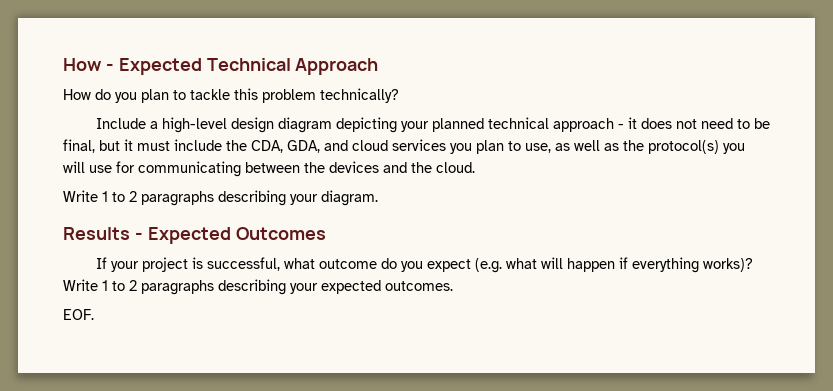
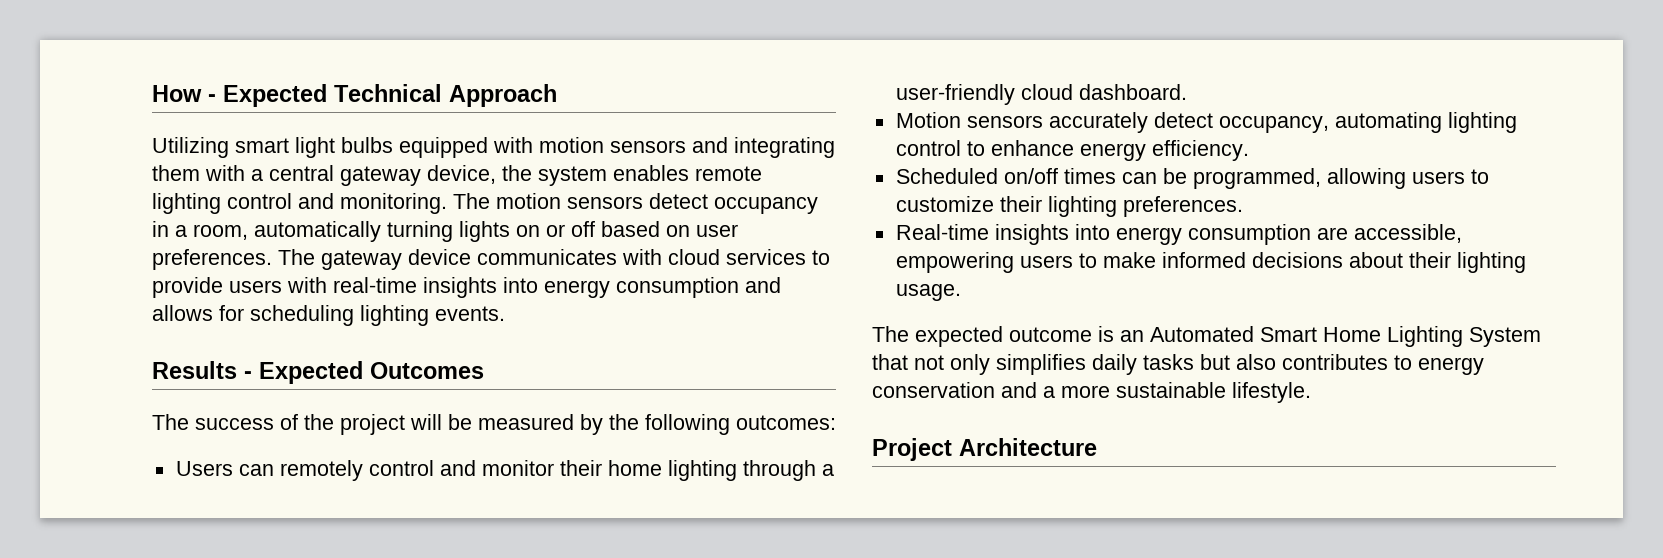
[63,88,399,103] [95,117,770,133] [63,139,745,154] [63,161,475,177] [63,190,378,206] [63,227,326,244] [95,257,753,273] [63,279,453,295] [63,309,94,320] How do you plan to tackle this problem technically? // Include a high-level design diagram depicting your planned technical approach - it does not need to be final, but it must include the CDA, GDA, and cloud services you plan to use, as well as the protocol(s) you will use for communicating between the devices and the cloud. // Write 1 to 2 paragraphs describing your diagram. // Results - Expected Outcomes // If your project is successful, what outcome do you expect (e.g. what will happen if everything works)? Write 1 to 2 paragraphs describing your expected outcomes. // EOF. -> [152,137,835,158] [152,165,762,186] [152,193,818,214] [152,221,738,242] [152,249,830,270] [152,277,781,298] [152,305,505,326] [152,361,484,384] [152,414,836,435] [175,460,834,481] [895,84,1187,105] [895,112,1517,133] [895,140,1249,161] [895,168,1489,189] [895,196,1243,217] [895,224,1462,245] [895,252,1526,273] [895,284,961,301] [872,326,1541,347] [872,354,1484,375] [872,382,1311,403] [872,438,1097,461] Utilizing smart light bulbs equipped with motion sensors and integrating them with a central gateway device, the system enables remote lighting control and monitoring. The motion sensors detect occupancy in a room, automatically turning lights on or off based on user preferences. The gateway device communicates with cloud services to provide users with real-time insights into energy consumption and allows for scheduling lighting events. // Results - Expected Outcomes // The success of the project will be measured by the following outcomes: // Users can remotely control and monitor their home lighting through a user-friendly cloud dashboard. // Motion sensors accurately detect occupancy, automating lighting control to enhance energy efficiency. // Scheduled on/off times can be programmed, allowing users to customize their lighting preferences. // Real-time insights into energy consumption are accessible, empowering users to make informed decisions about their lighting usage. // The expected outcome is an Automated Smart Home Lighting System that not only simplifies daily tasks but also contributes to energy conservation and a more sustainable lifestyle. // Project Architecture

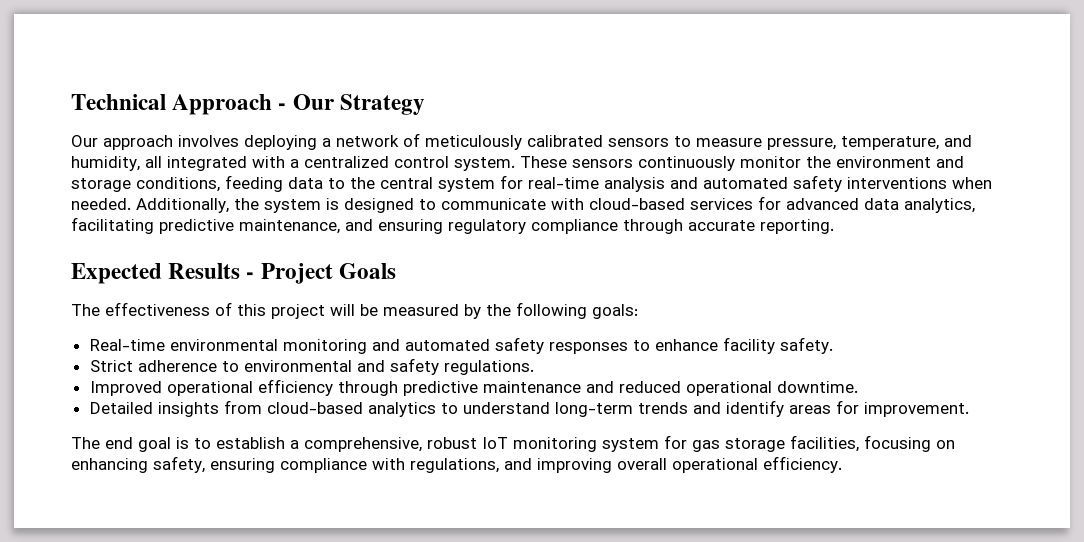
[152,84,327,107] How - Expected -> (71, 102) none
[152,137,835,158] [152,165,762,186] [152,193,818,214] [152,221,738,242] [152,249,830,270] [152,277,781,298] [152,305,505,326] [152,361,484,384] [152,414,334,430] // Utilizing smart light bulbs equipped with motion sensors and integrating them with a central gateway device, the system enables remote lighting control and monitoring. The motion sensors detect occupancy in a room, automatically turning lights on or off based on user preferences. The gateway device communicates with cloud services to provide users with real-time insights into energy consumption and allows for scheduling lighting events. // Results - Expected Outcomes // The success of the -> [278,94,425,115] [71,133,972,150] [71,156,964,171] [71,175,992,192] [71,196,975,213] [71,217,834,234] [71,263,396,284] [71,302,266,316] - Our Strategy // Our approach involves deploying a network of meticulously calibrated sensors to measure pressure, temperature, and humidity, all integrated with a centralized control system. These sensors continuously monitor the environment and storage conditions, feeding data to the central system for real-time analysis and automated safety interventions when needed. Additionally, the system is designed to communicate with cloud-based services for advanced data analytics, facilitating predictive maintenance, and ensuring regulatory compliance through accurate reporting. // Expected Results - Project Goals // The effectiveness of this
[736,415,836,430] [175,460,834,481] [895,84,1187,105] [895,112,1517,133] [895,140,1249,161] [895,168,1489,189] [895,196,1243,217] [895,224,1462,245] [895,252,1526,273] [895,284,961,301] [872,326,1541,347] [872,354,1484,375] [872,382,1311,403] [872,438,1097,461] outcomes: // Users can remotely control and monitor their home lighting through a user-friendly cloud dashboard. // Motion sensors accurately detect occupancy, automating lighting control to enhance energy efficiency. // Scheduled on/off times can be programmed, allowing users to customize their lighting preferences. // Real-time insights into energy consumption are accessible, empowering users to make informed decisions about their lighting usage. // The expected outcome is an Automated Smart Home Lighting System that not only simplifies daily tasks but also contributes to energy conservation and a more sustainable lifestyle. // Project Architecture -> [592,304,638,319] [89,337,833,354] [89,358,534,375] [89,379,858,396] [89,400,969,417] [71,435,955,452] [71,456,842,473] goals: // Real-time environmental monitoring and automated safety responses to enhance facility safety. // Strict adherence to environmental and safety regulations. // Improved operational efficiency through predictive maintenance and reduced operational downtime. // Detailed insights from cloud-based analytics to understand long-term trends and identify areas for improvement. // The end goal is to establish a comprehensive, robust IoT monitoring system for gas storage facilities, focusing on enhancing safety, ensuring compliance with regulations, and improving overall operational efficiency.

